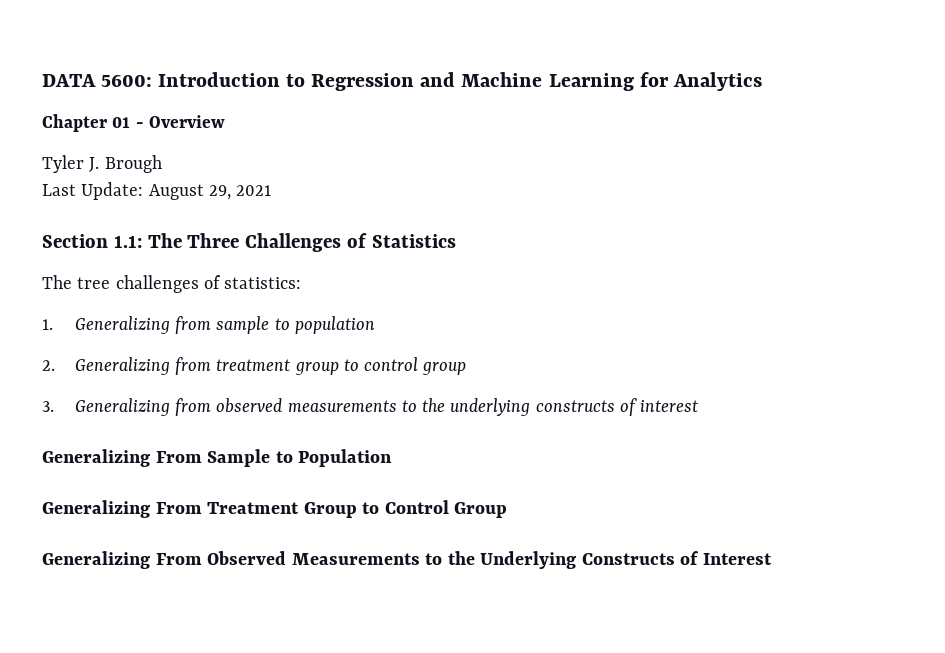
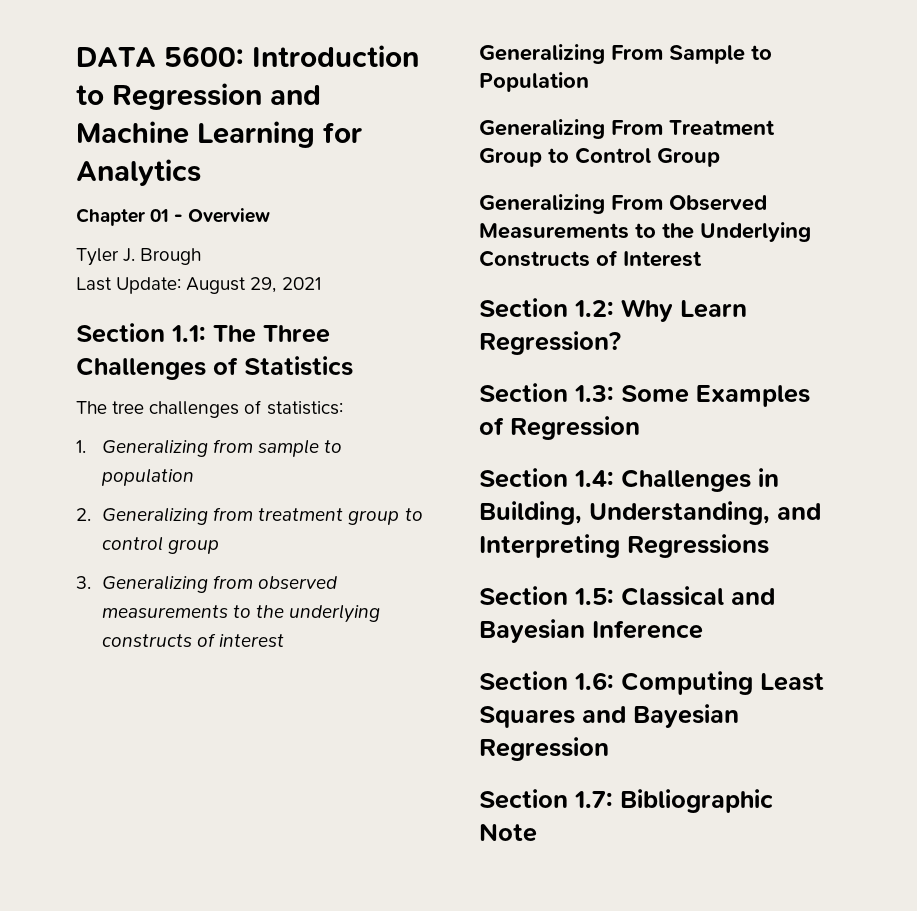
(772, 559) none -> [479,298,747,322] [479,331,621,355] [479,383,810,407] [479,416,640,440] [479,468,779,492] [479,501,821,525] [479,534,769,558] [479,586,775,606] [479,619,703,643] [479,671,824,695] [479,704,739,728] [479,737,609,761] [479,789,773,813] [479,823,537,842] // Section 1.2: Why Learn Regression? // Section 1.3: Some Examples of Regression // Section 1.4: Challenges in Building, Understanding, and Interpreting Regressions // Section 1.5: Classical and Bayesian Inference // Section 1.6: Computing Least Squares and Bayesian Regression // Section 1.7: Bibliographic Note

